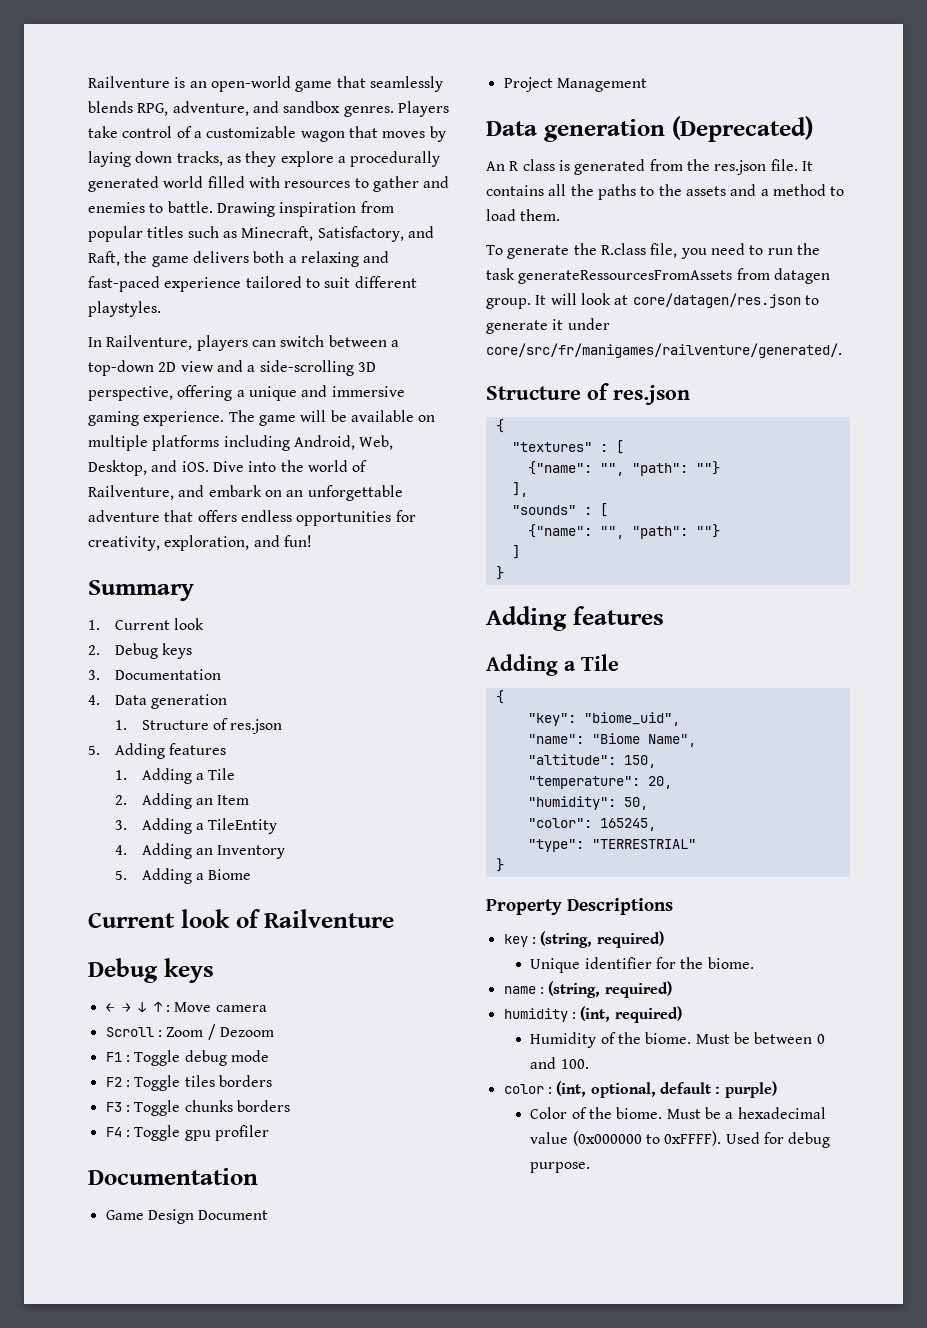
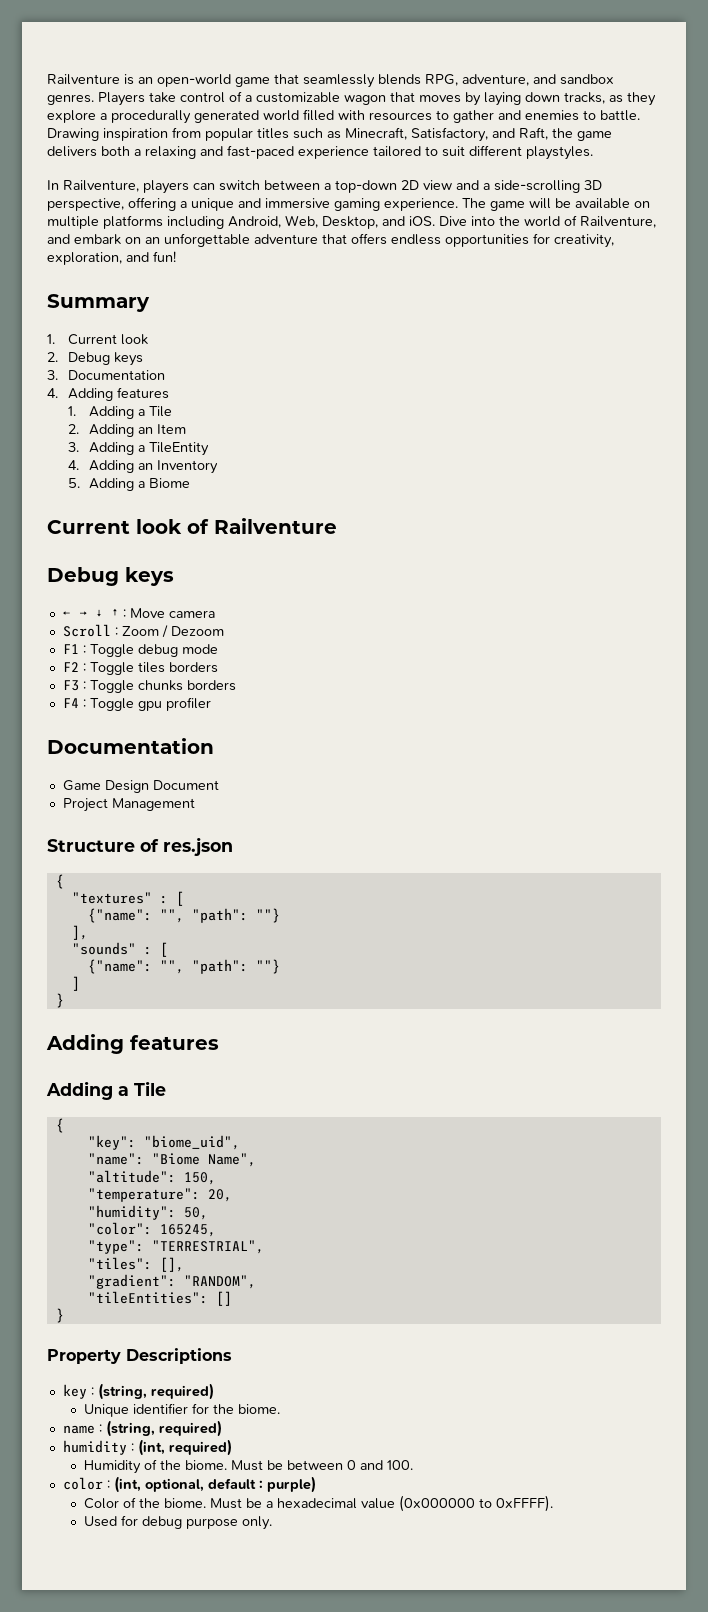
[114,694,228,709] [114,718,283,734] [88,745,100,755] Data generation // 1. Structure of res.json // 5. -> (58, 393) none
[486,116,813,142] [486,159,813,175] [486,184,845,200] [486,209,561,221] [486,243,820,259] [486,268,830,284] [486,293,819,309] [486,318,610,334] [486,343,842,358] // Data generation (Deprecated) // An R class is generated from the res.json file. It contains all the paths to the assets and a method to load them. // To generate the R.class file, you need to run the task generateRessourcesFromAssets from datagen group. It will look at core/datagen/res.json to generate it under core/src/fr/manigames/railventure/generated/. -> (195, 804) none
[591,839,696,849] "TERRESTRIAL" -> [151,1240,264,1254] [87,1257,184,1272] [87,1274,256,1289] [87,1291,232,1306] "TERRESTRIAL", // "tiles": [], // "gradient": "RANDOM", // "tileEntities": []
(722, 1138) none -> (553, 1503) //
[530,1162,591,1173] purpose. -> [185,1516,272,1530] purpose only.

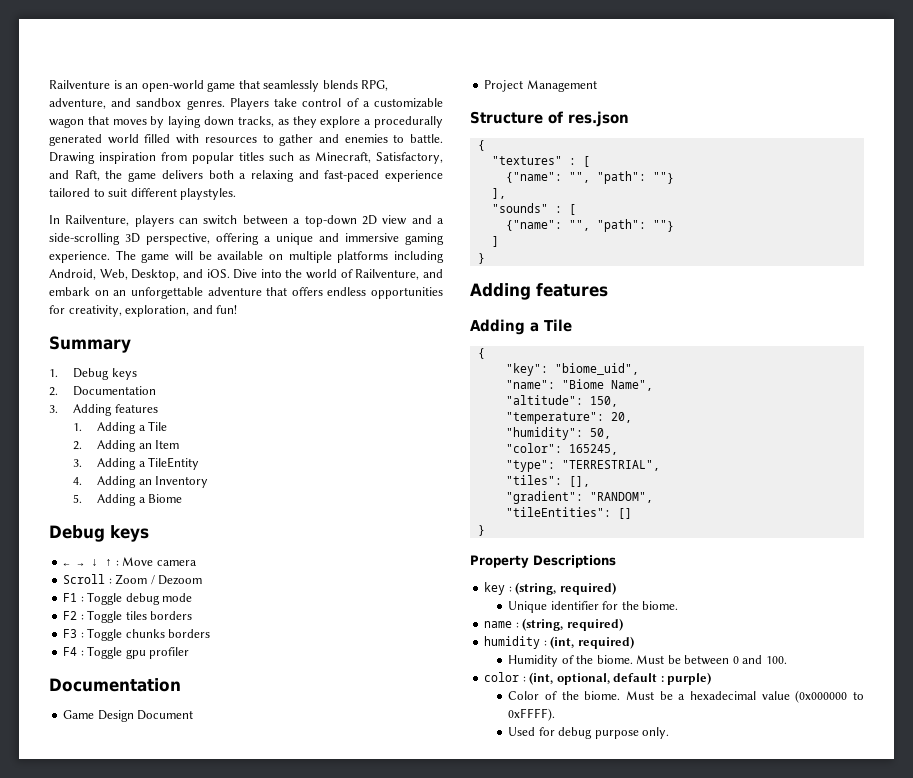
[67,334,148,345] [47,352,143,366] [47,370,165,380] [47,388,58,398] Current look // 2. Debug keys // 3. Documentation // 4. -> [73,368,137,380] [49,386,157,396] [49,405,58,413] Debug keys // 2. Documentation // 3.
[47,518,337,534] // Current look of Railventure -> (183, 498) none

